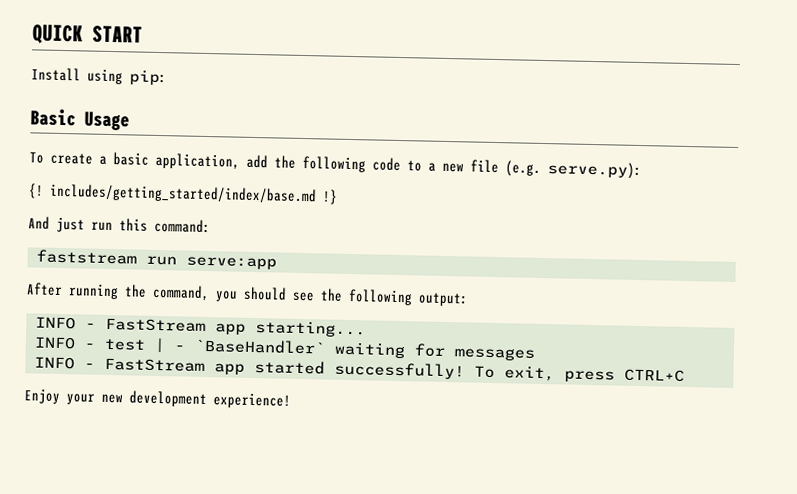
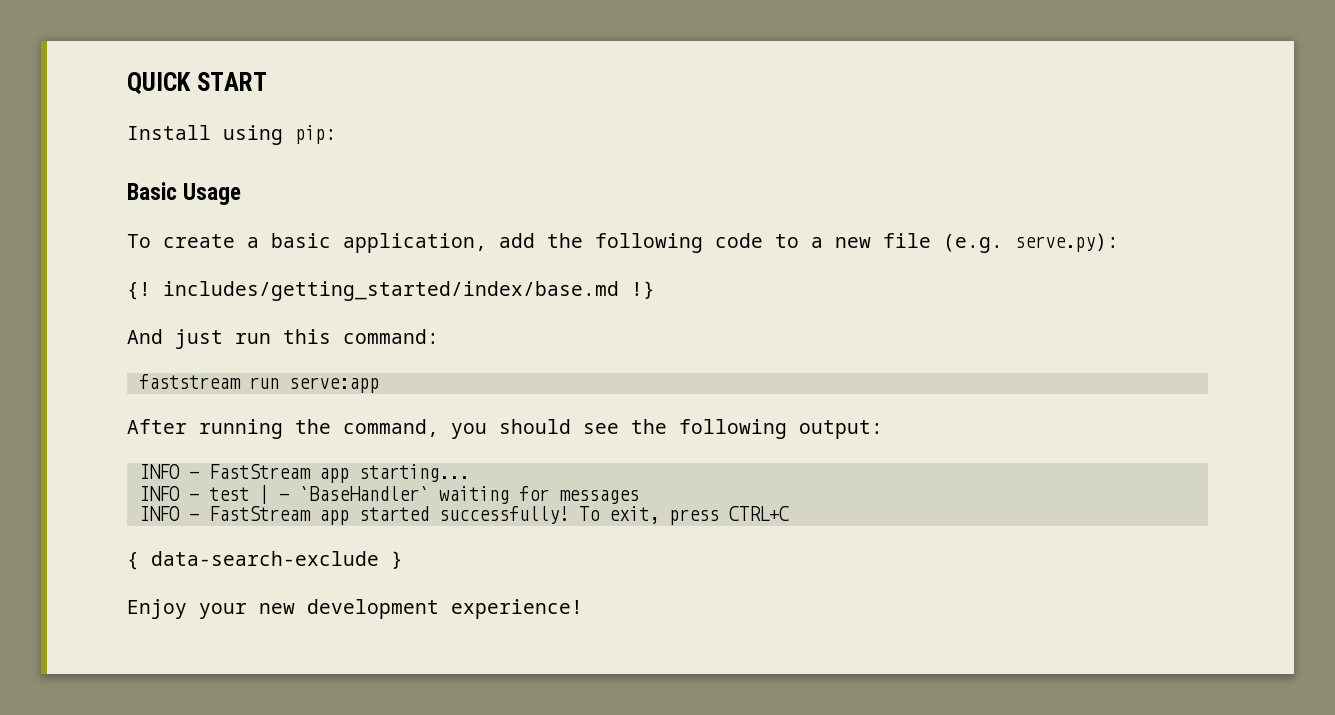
(685, 375) none -> [127,551,403,570] // { data-search-exclude }

